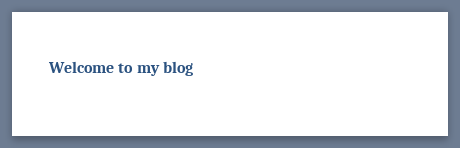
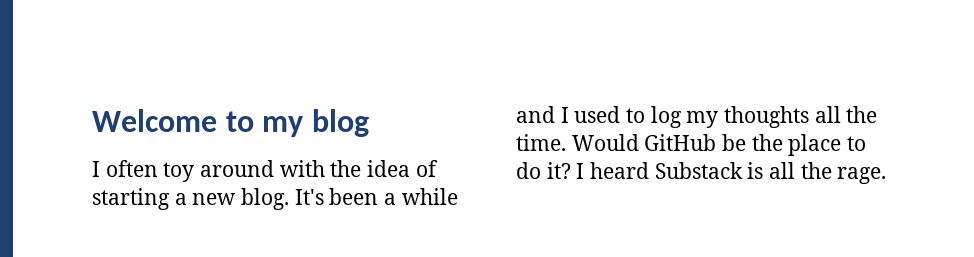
(193, 68) none -> [92,160,438,182] [92,188,458,210] [516,106,878,128] [516,134,867,156] [516,162,887,184] // I often toy around with the idea of starting a new blog. It's been a while and I used to log my thoughts all the time. Would GitHub be the place to do it? I heard Substack is all the rage.

